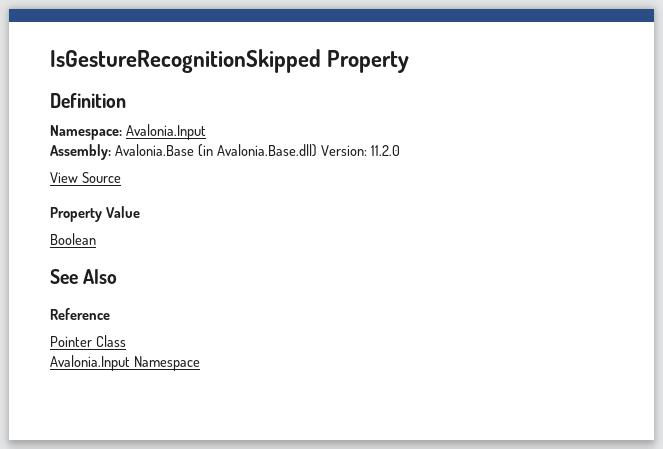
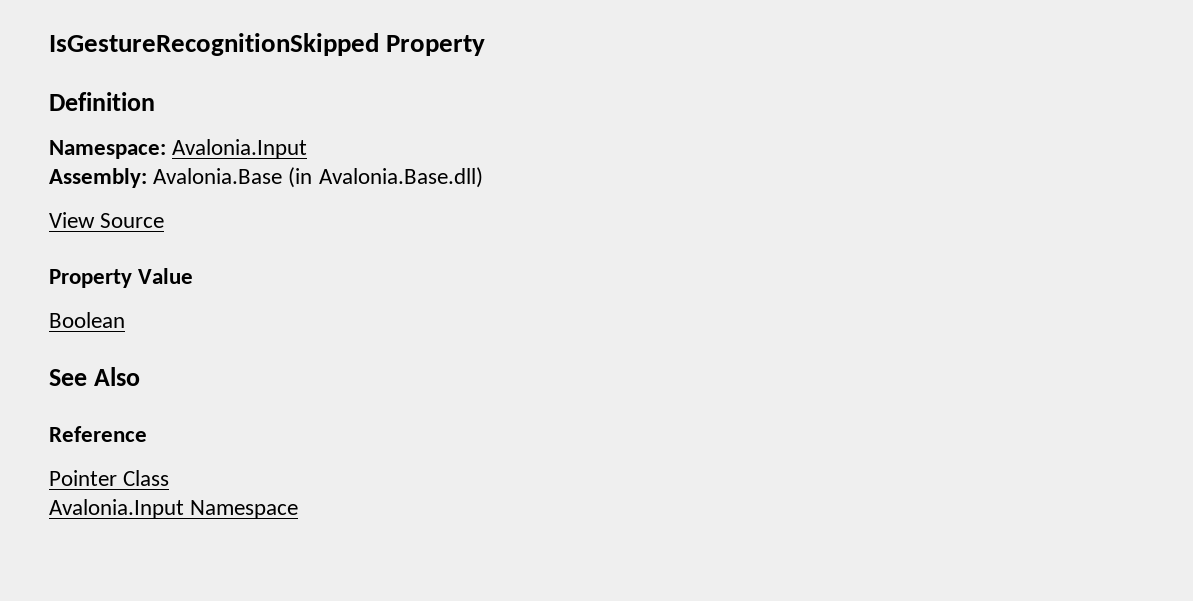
[320,145,400,156] Version: 11.2.0 -> (483, 177) none

